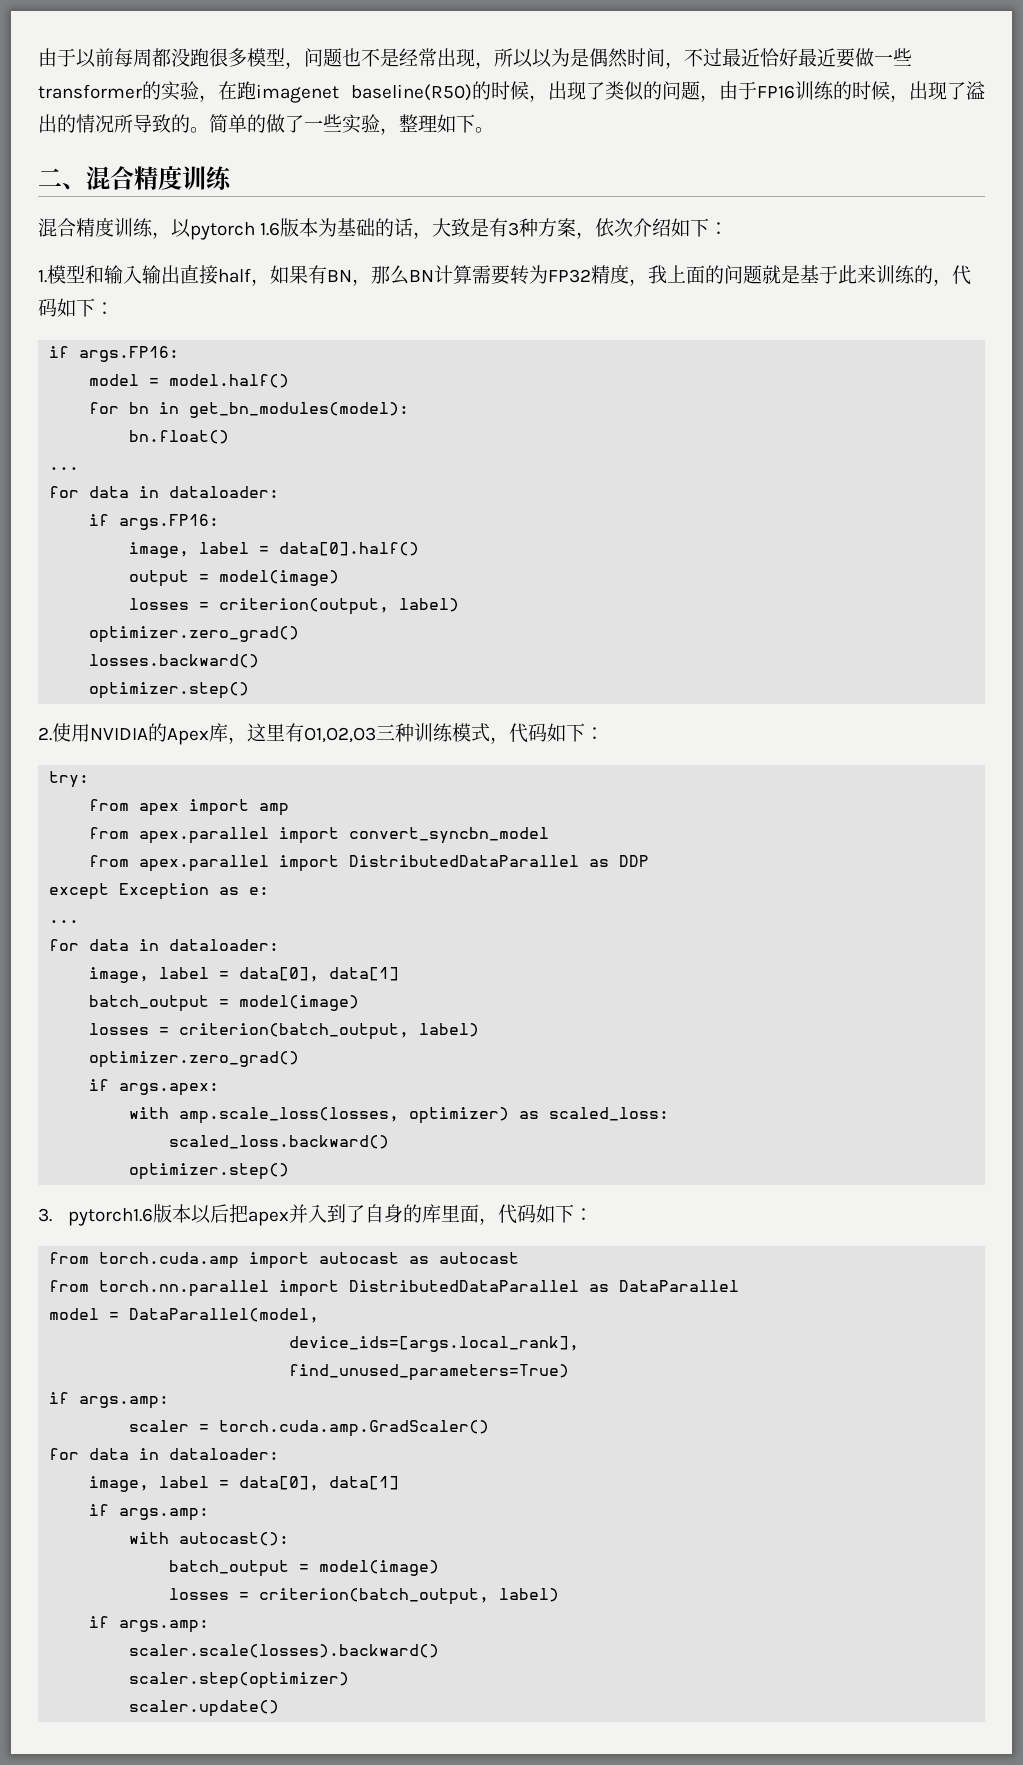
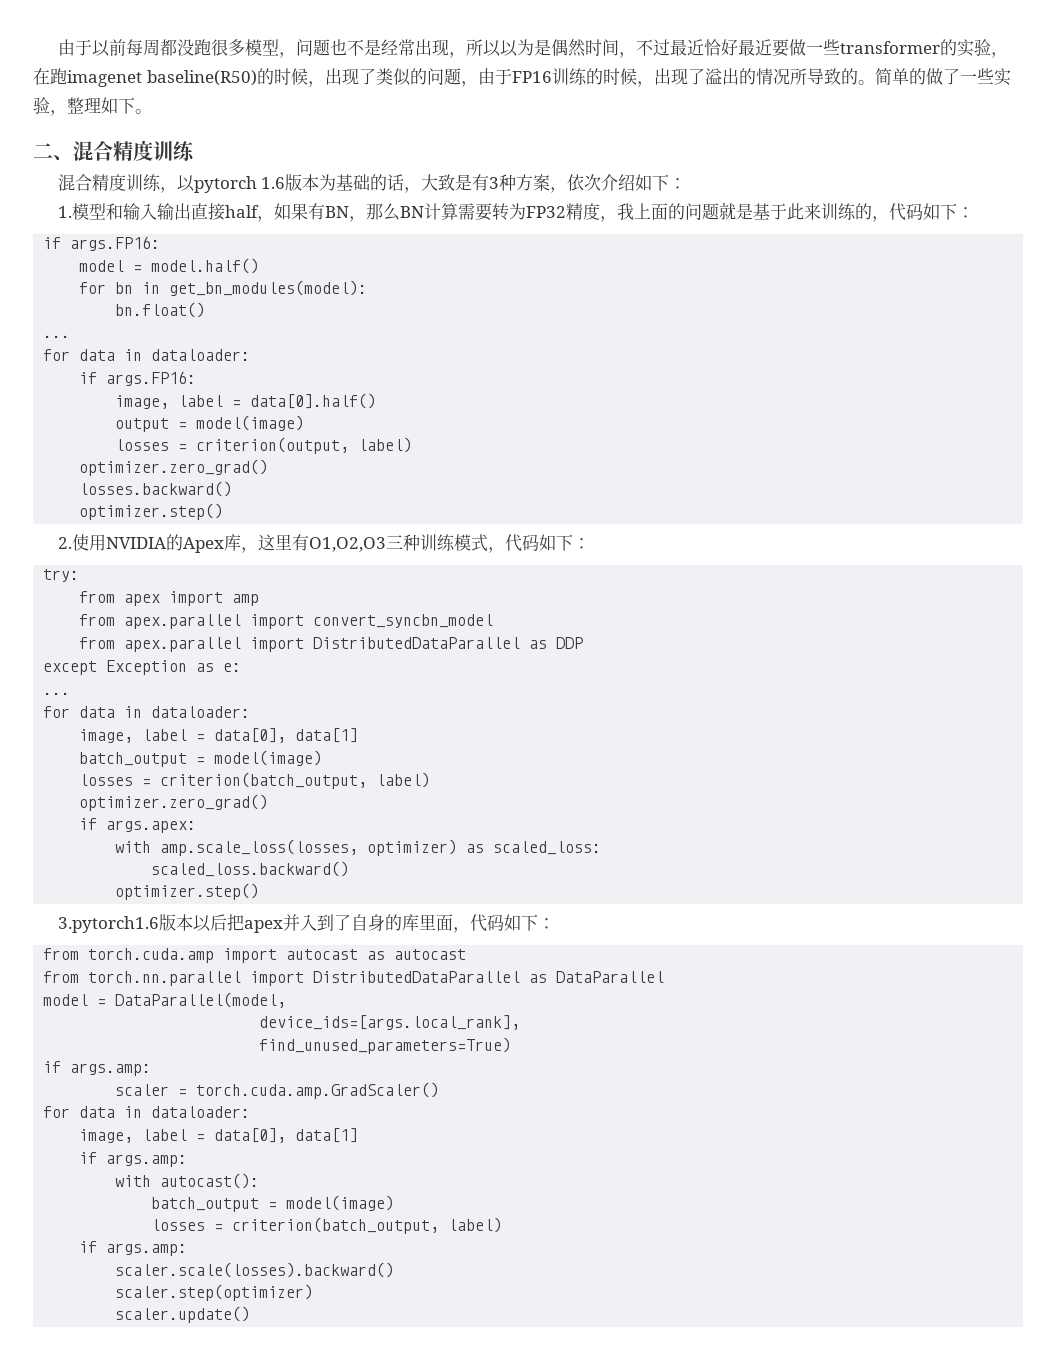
[38,1208,153,1226] 3. pytorch1.6 -> [57,916,159,933] 3.pytorch1.6

